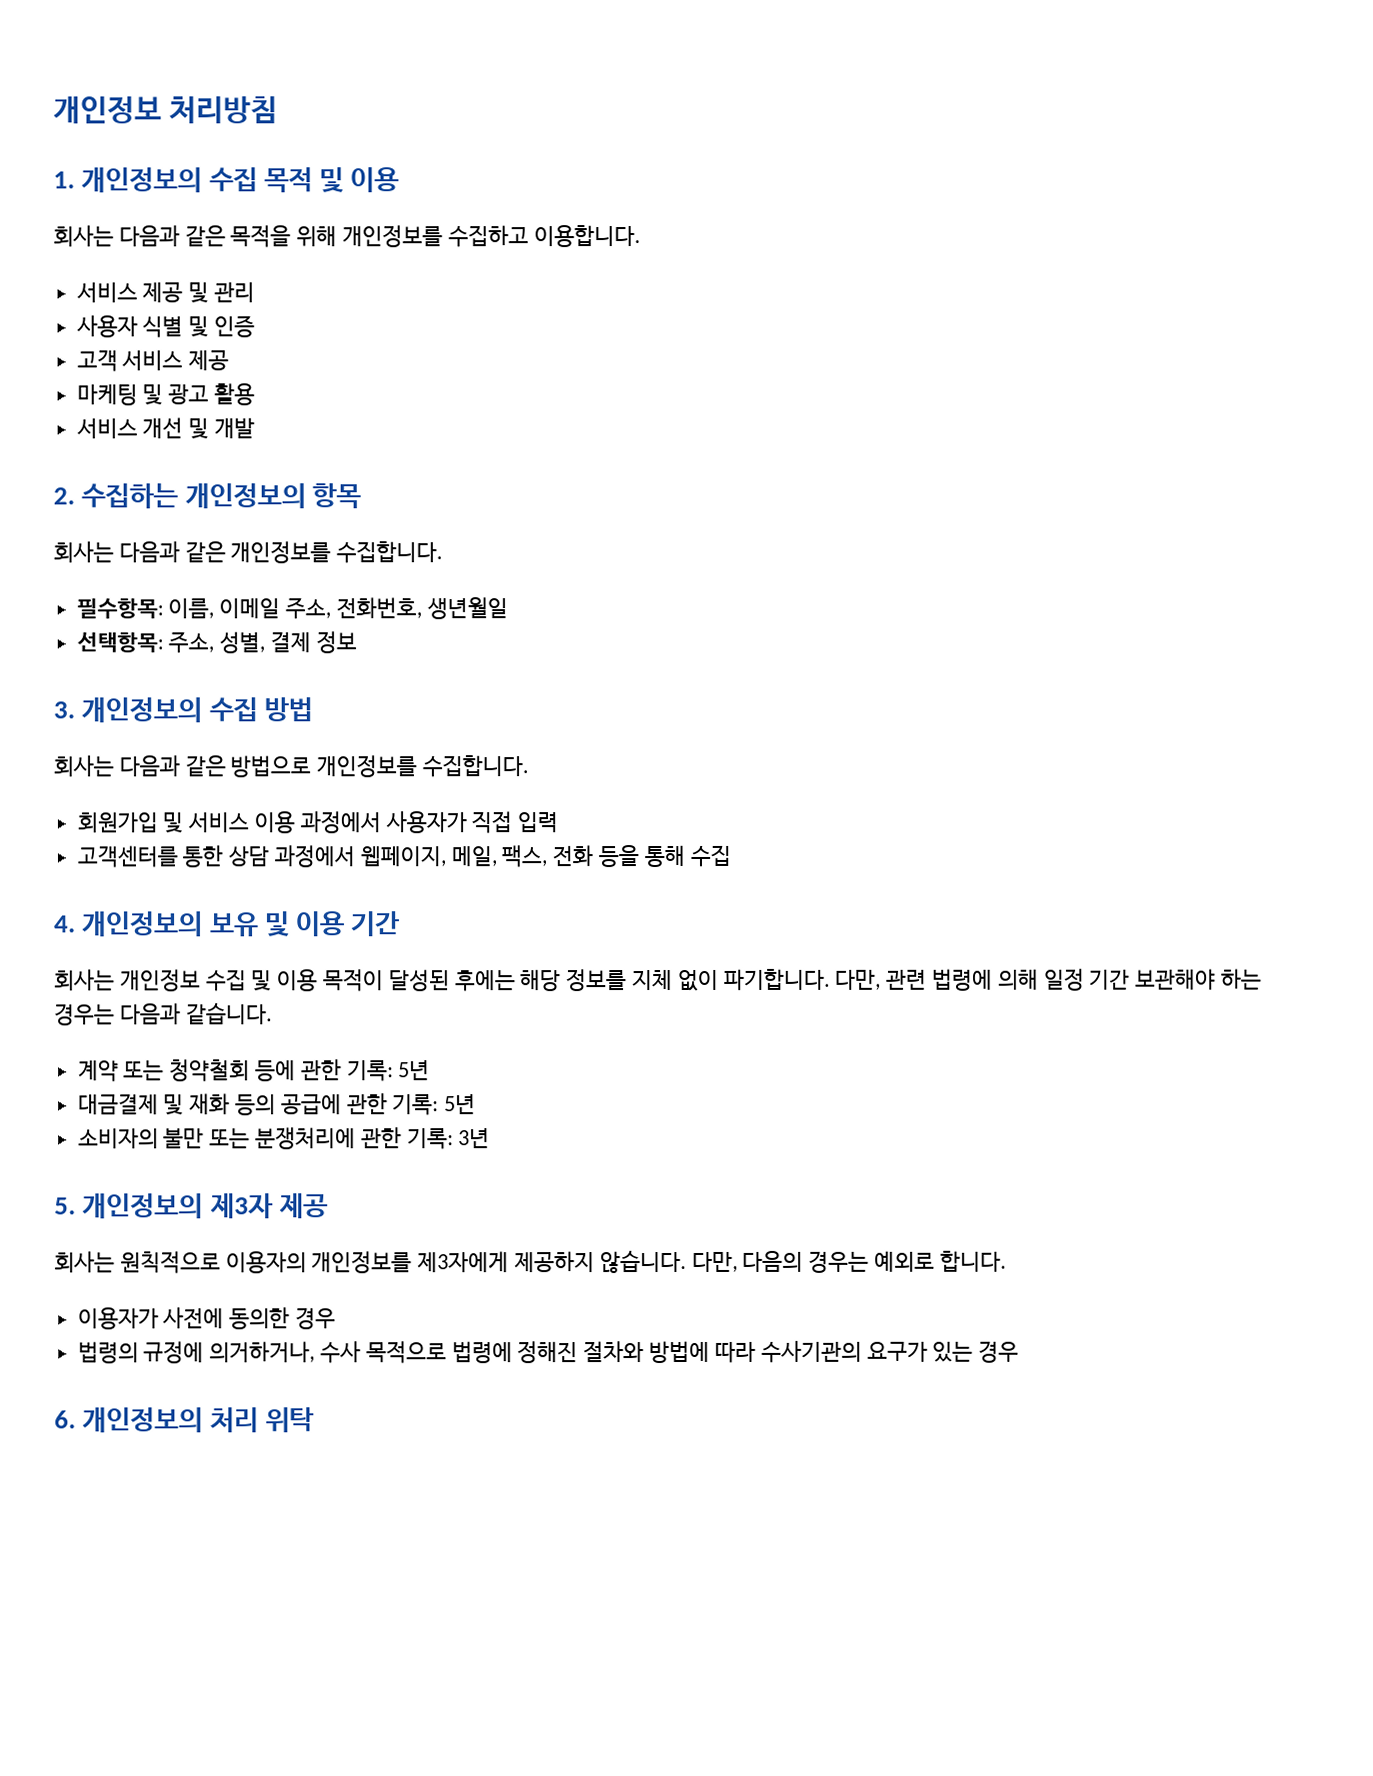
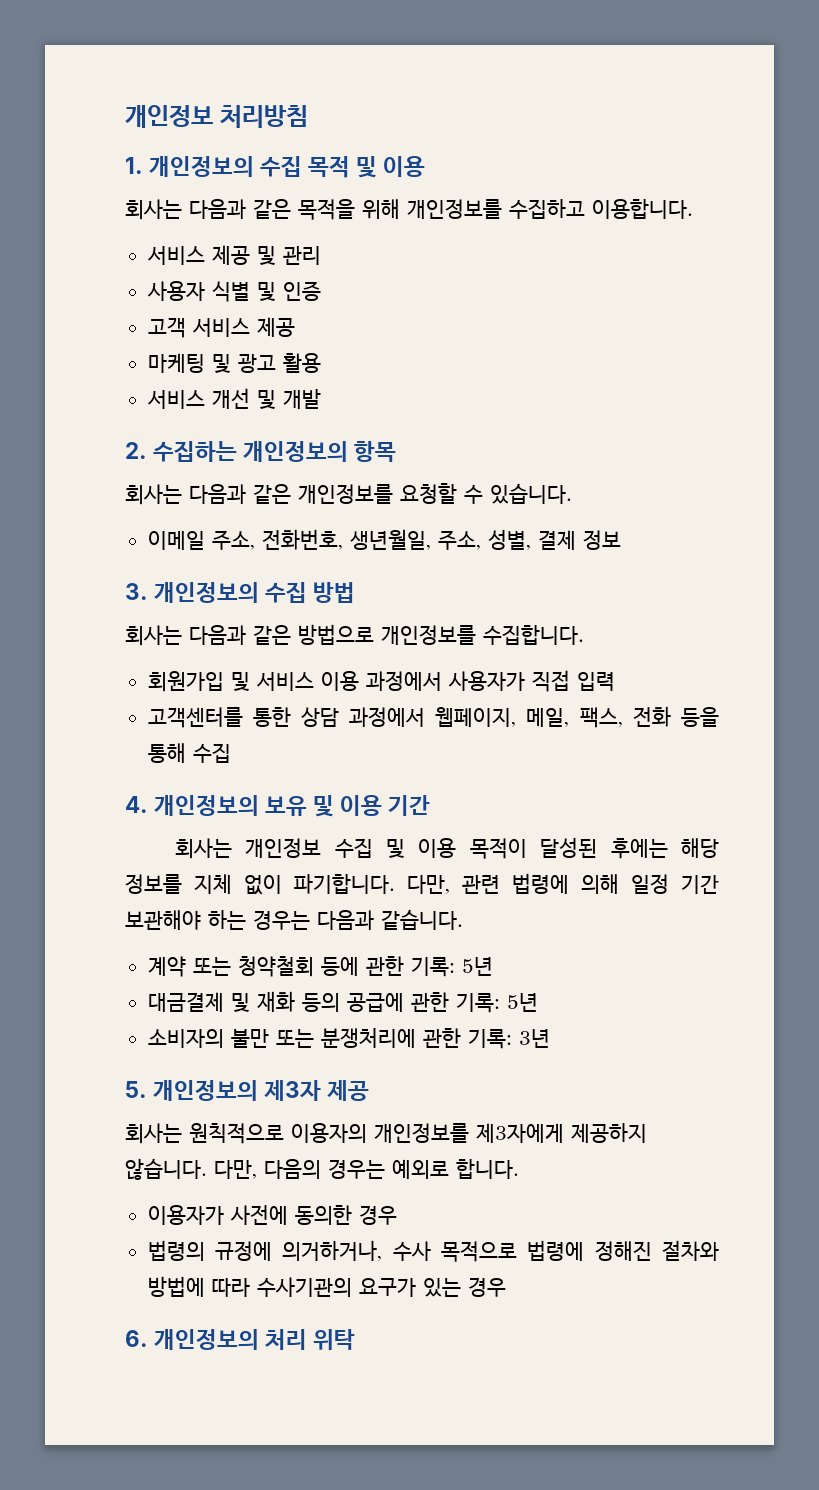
[336,541,444,564] [76,598,215,620] 수집합니다. // 필수항목: 이름, -> [400,483,572,504] 요청할 수 있습니다. //
[426,597,508,620] [76,631,164,653] 생년월일 // 선택항목: -> [349,529,431,550] 생년월일,

